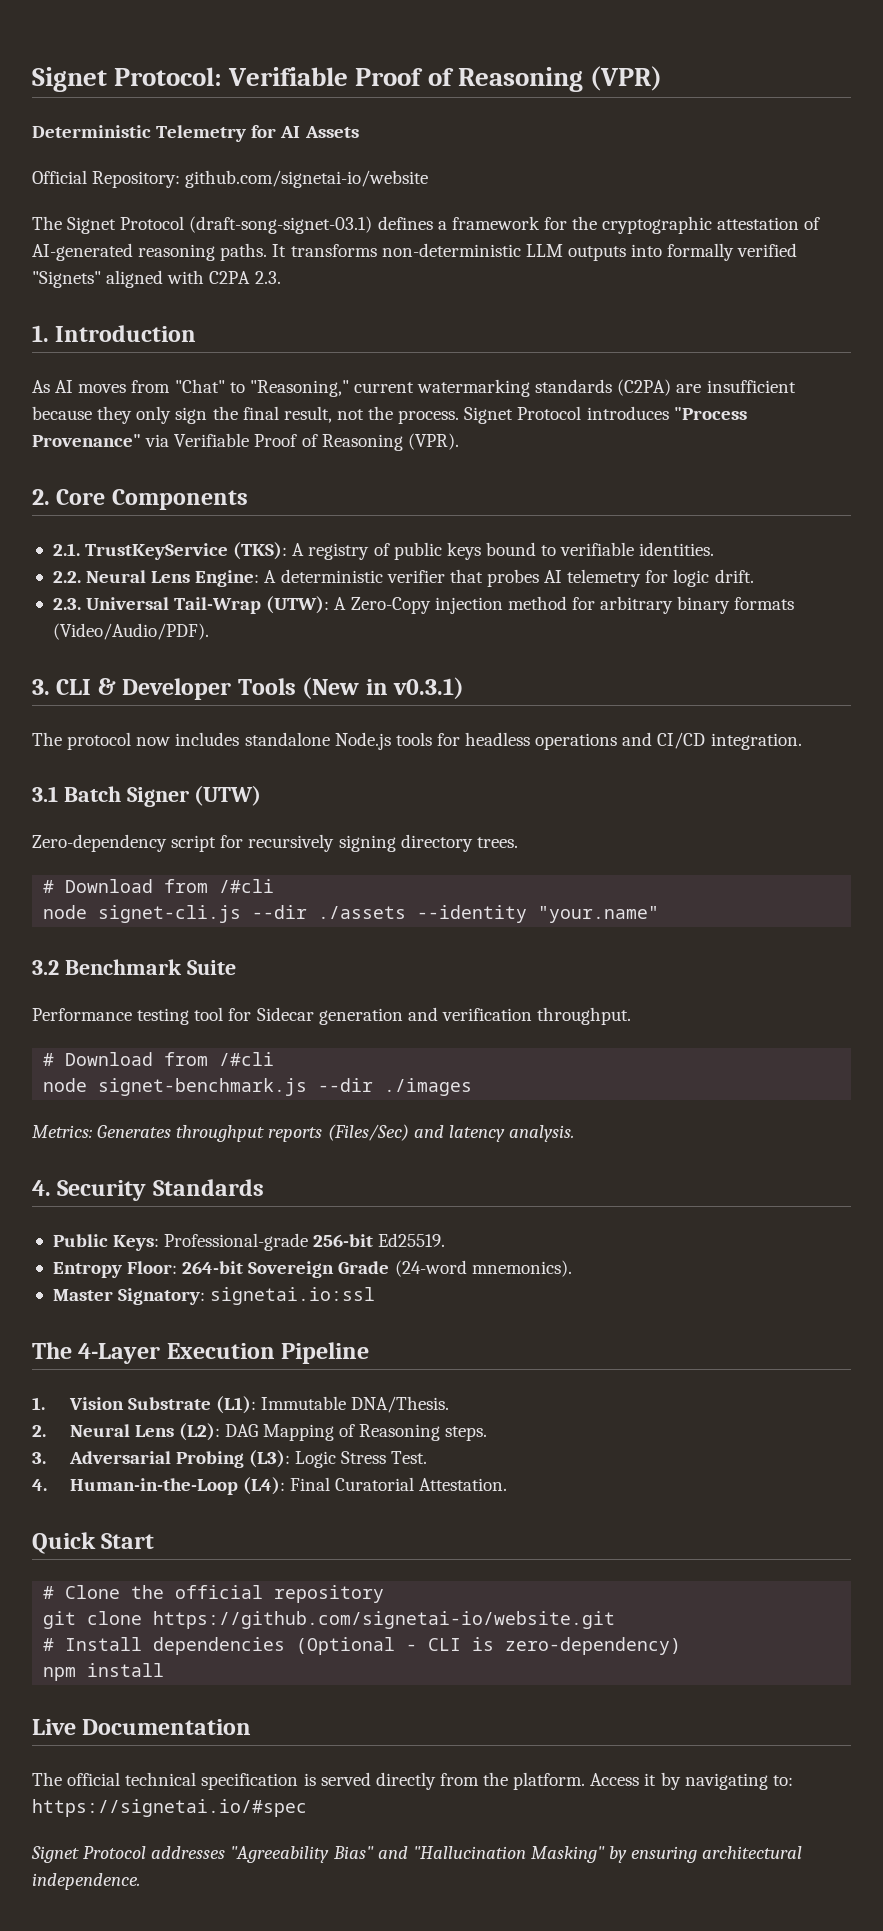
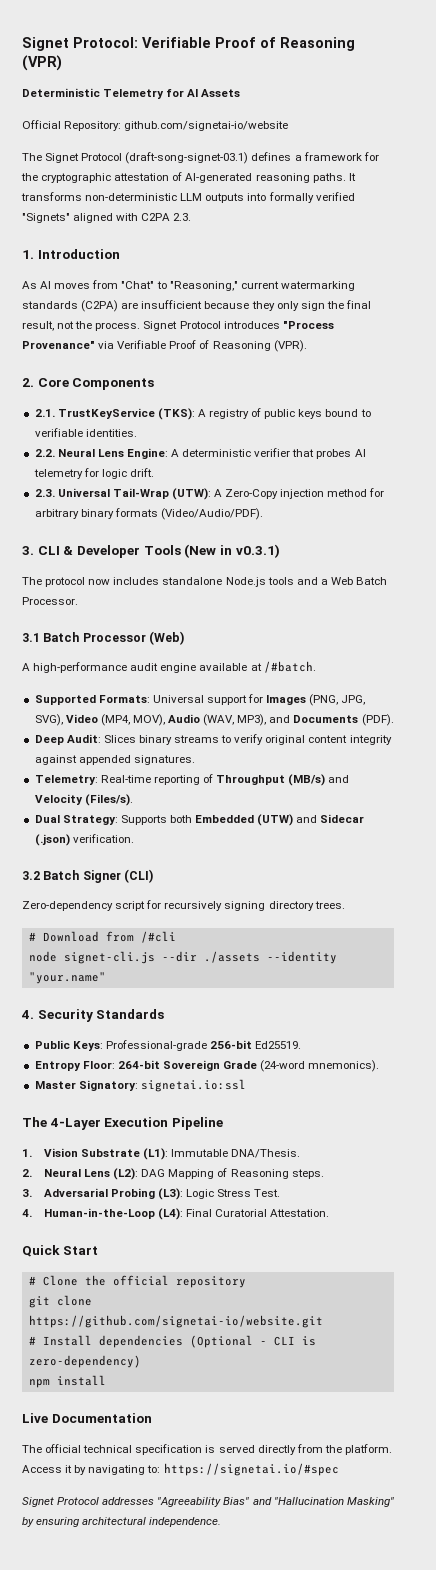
[436,732,802,750] [32,785,262,807] for headless operations and CI/CD integration. // 3.1 Batch Signer (UTW) -> [296,577,388,585] [22,597,78,605] [22,631,185,645] [22,661,316,673] [34,694,366,706] [34,714,394,726] [34,734,392,745] [34,755,195,765] [34,774,350,786] [34,794,133,806] [34,814,365,826] [34,834,134,846] [22,869,154,883] and a Web Batch Processor. // 3.1 Batch Processor (Web) // A high-performance audit engine available at /#batch. // Supported Formats: Universal support for Images (PNG, JPG, SVG), Video (MP4, MOV), Audio (WAV, MP3), and Documents (PDF). // Deep Audit: Slices binary streams to verify original content integrity against appended signatures. // Telemetry: Real-time reporting of Throughput (MB/s) and Velocity (Files/s). // Dual Strategy: Supports both Embedded (UTW) and Sidecar (.json) verification. // 3.2 Batch Signer (CLI)
[32,959,236,975] [32,1007,632,1025] [43,1052,275,1066] [43,1078,473,1096] [32,1124,574,1142] // 3.2 Benchmark Suite // Performance testing tool for Sidecar generation and verification throughput. // # Download from /#cli // node signet-benchmark.js --dir ./images // Metrics: Generates throughput reports (Files/Sec) and latency analysis. -> (106, 978) none

